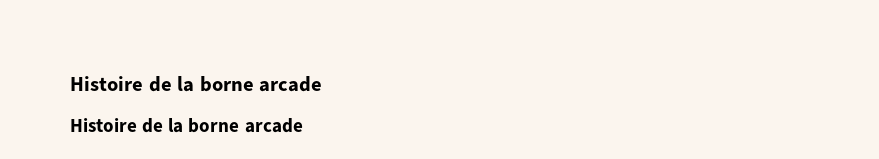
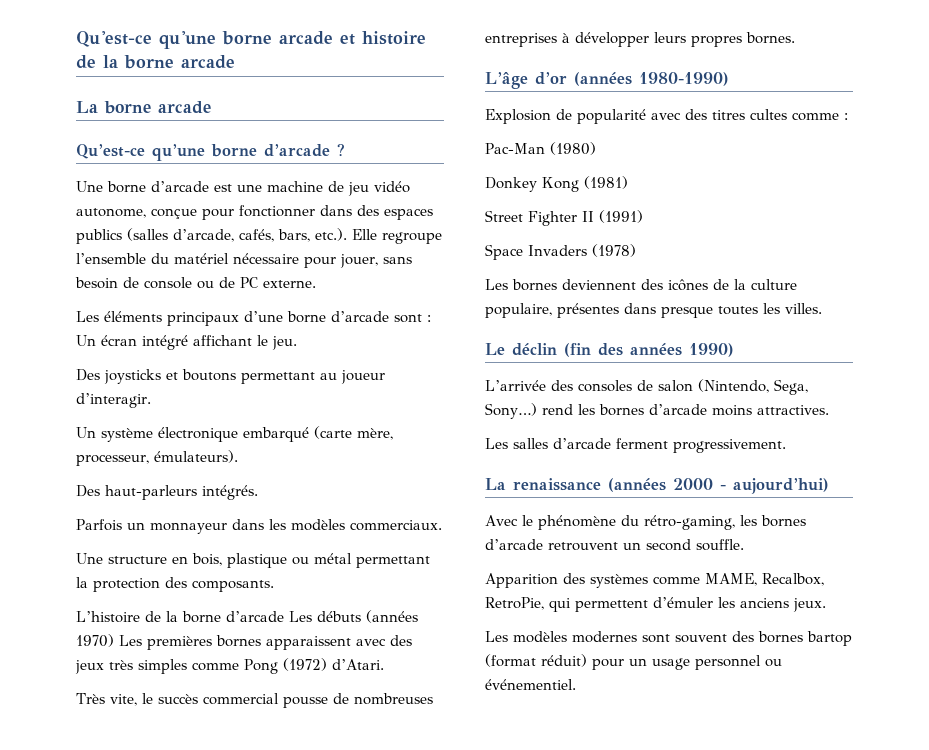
[70,76,323,92] [70,118,303,133] Histoire de la borne arcade // Histoire de la borne arcade -> [76,31,426,49] [76,55,235,69] [76,101,211,114] [76,143,345,161] [76,181,410,196] [76,205,433,220] [76,228,442,244] [76,253,412,268] [75,277,316,289] [76,311,431,326] [76,335,297,350] [76,369,385,384] [76,393,151,408] [76,426,393,442] [76,450,238,466] [76,485,258,500] [76,519,442,534] [76,553,430,568] [76,577,274,592] [76,610,418,623] [76,634,412,650] [75,658,384,674] [76,693,433,708] [485,32,795,47] [485,72,729,89] [485,109,848,124] [485,142,596,155] [485,176,628,192] [485,210,643,226] [485,244,636,260] [485,279,797,291] [485,303,822,318] [485,343,734,357] [485,379,808,395] [485,403,829,419] [485,438,786,453] [485,478,829,494] [485,515,806,530] [485,539,744,551] [485,573,824,588] [485,597,826,612] [485,631,852,646] [485,654,782,670] [485,679,576,690] Qu'est-ce qu'une borne arcade et histoire de la borne arcade // La borne arcade // Qu’est-ce qu’une borne d’arcade ? // Une borne d’arcade est une machine de jeu vidéo autonome, conçue pour fonctionner dans des espaces publics (salles d’arcade, cafés, bars, etc.). Elle regroupe l’ensemble du matériel nécessaire pour jouer, sans besoin de console ou de PC externe. // Les éléments principaux d’une borne d’arcade sont : Un écran intégré affichant le jeu. // Des joysticks et boutons permettant au joueur d’interagir. // Un système électronique embarqué (carte mère, processeur, émulateurs). // Des haut-parleurs intégrés. // Parfois un monnayeur dans les modèles commerciaux. // Une structure en bois, plastique ou métal permettant la protection des composants. // L’histoire de la borne d’arcade Les débuts (années 1970) Les premières bornes apparaissent avec des jeux très simples comme Pong (1972) d’Atari. // Très vite, le succès commercial pousse de nombreuses entreprises à développer leurs propres bornes. // L’âge d’or (années 1980-1990) // Explosion de popularité avec des titres cultes comme : // Pac-Man (1980) // Donkey Kong (1981) // Street Fighter II (1991) // Space Invaders (1978) // Les bornes deviennent des icônes de la culture populaire, présentes dans presque toutes les villes. // Le déclin (fin des années 1990) // L’arrivée des consoles de salon (Nintendo, Sega, Sony…) rend les bornes d’arcade moins attractives. // Les salles d’arcade ferment progressivement. // La renaissance (années 2000 - aujourd’hui) // Avec le phénomène du rétro-gaming, les bornes d’arcade retrouvent un second souffle. // Apparition des systèmes comme MAME, Recalbox, RetroPie, qui permettent d’émuler les anciens jeux. // Les modèles modernes sont souvent des bornes bartop (format réduit) pour un usage personnel ou événementiel.

